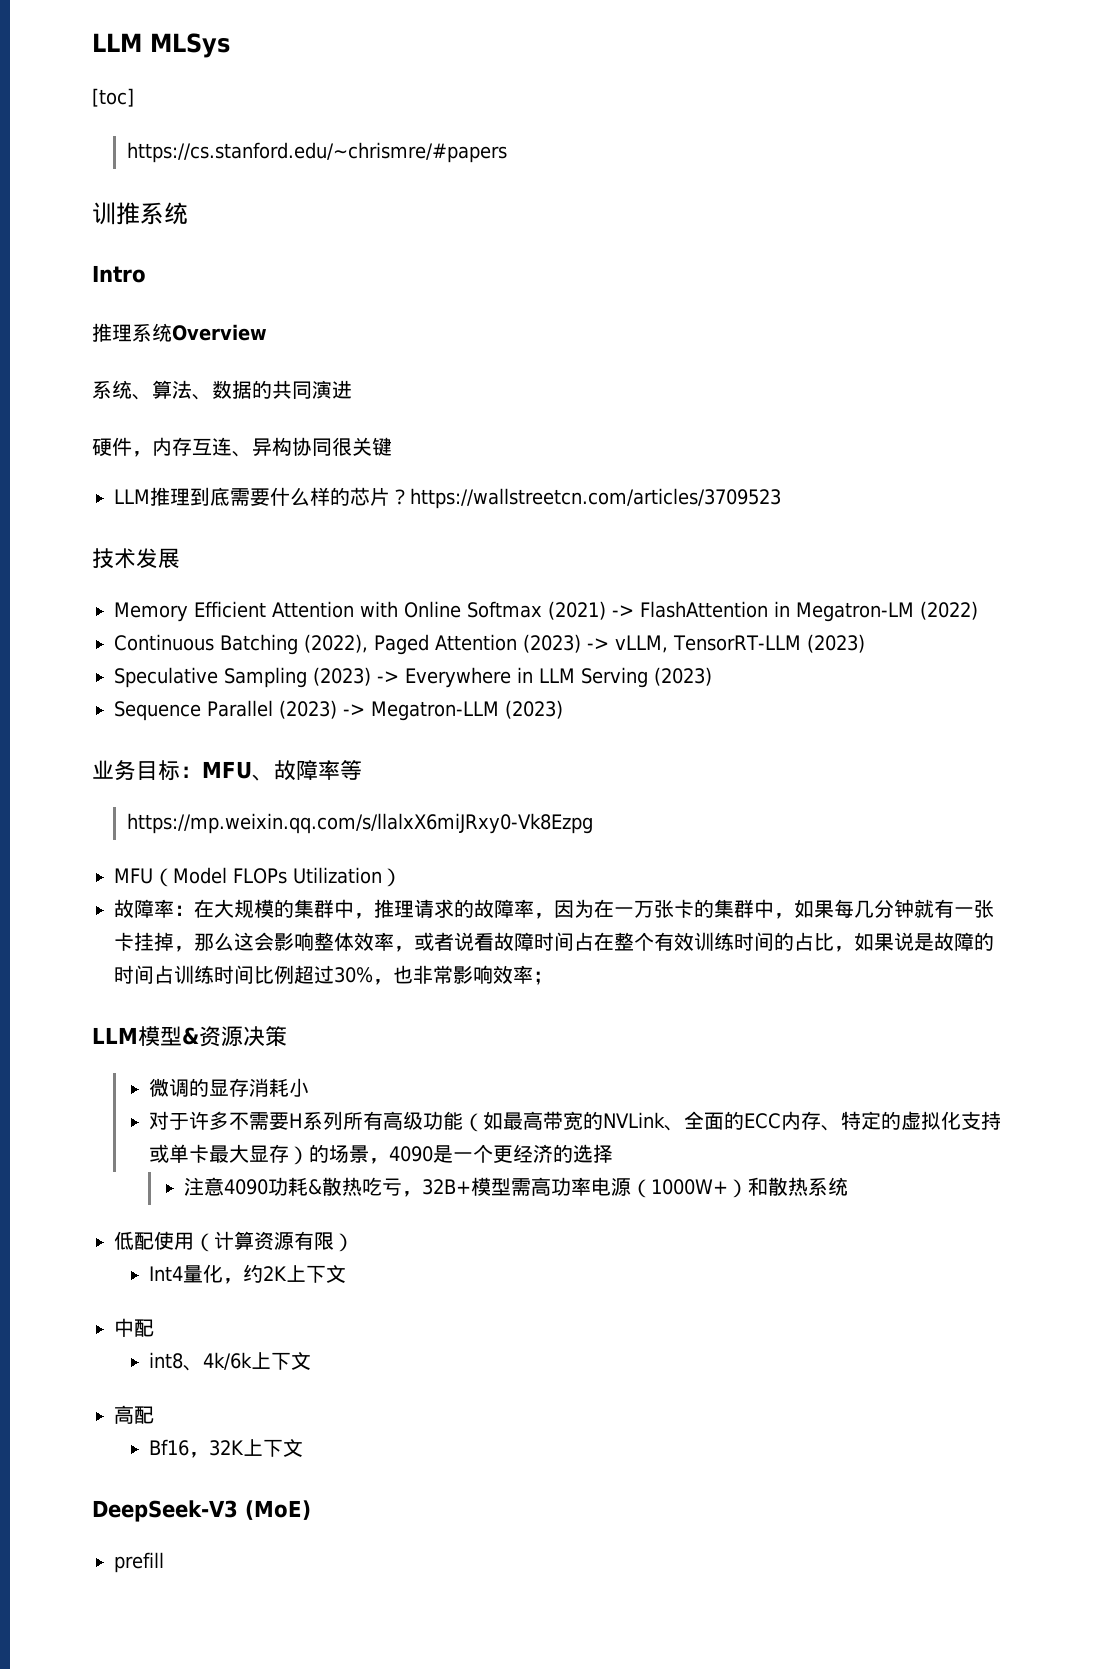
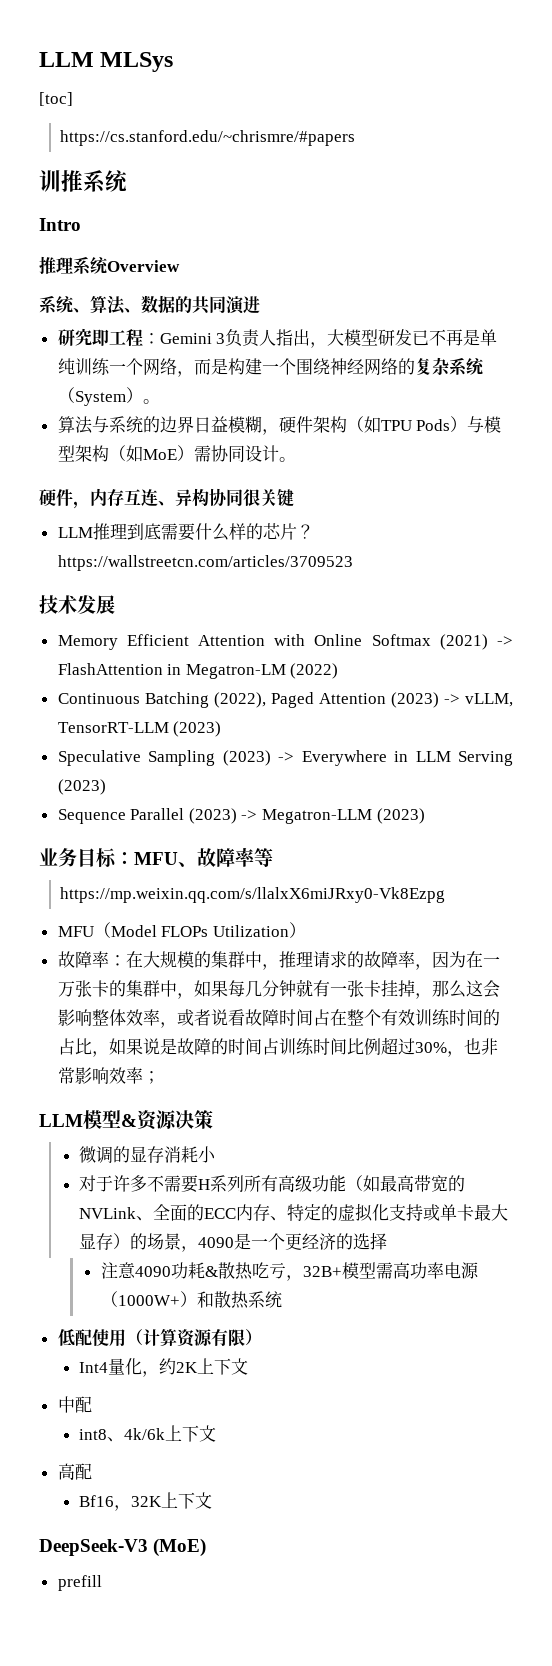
(352, 389) none -> [57,328,498,348] [57,357,484,377] [57,387,160,406] [57,416,502,435] [57,445,296,462] // 研究即工程：Gemini 3负责人指出，大模型研发已不再是单纯训练一个网络，而是构建一个围绕神经网络的复杂系统（System）。 // 算法与系统的边界日益模糊，硬件架构（如TPU Pods）与模型架构（如MoE）需协同设计。

